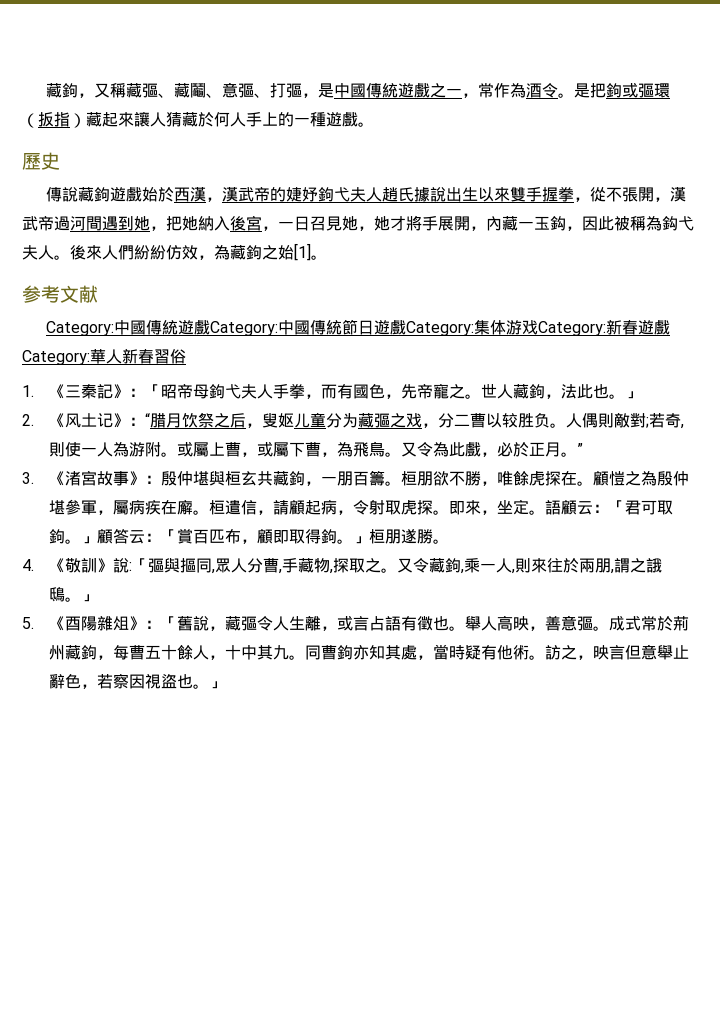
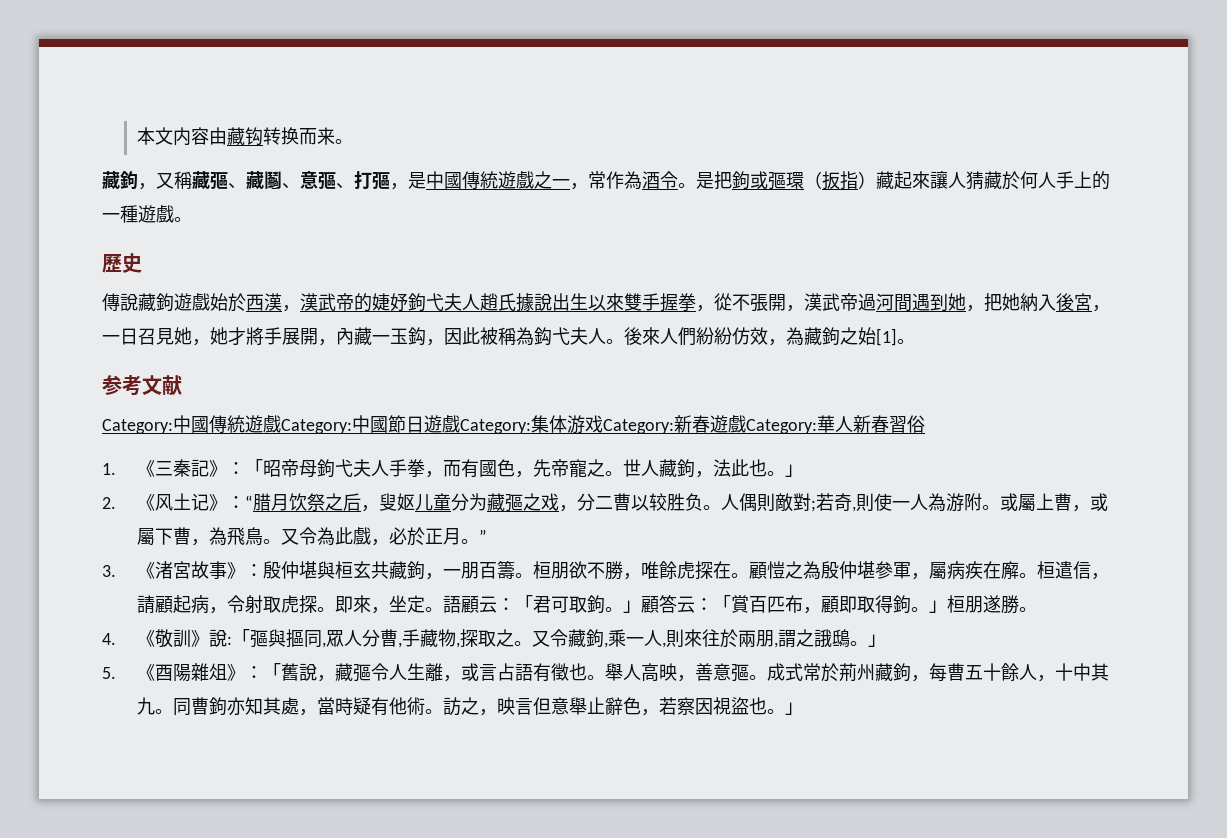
(45, 90) none -> [137,127,354,146] 本文内容由藏钩转换而来。 //
[309,320,342,335] 傳統 -> (388, 424) none

